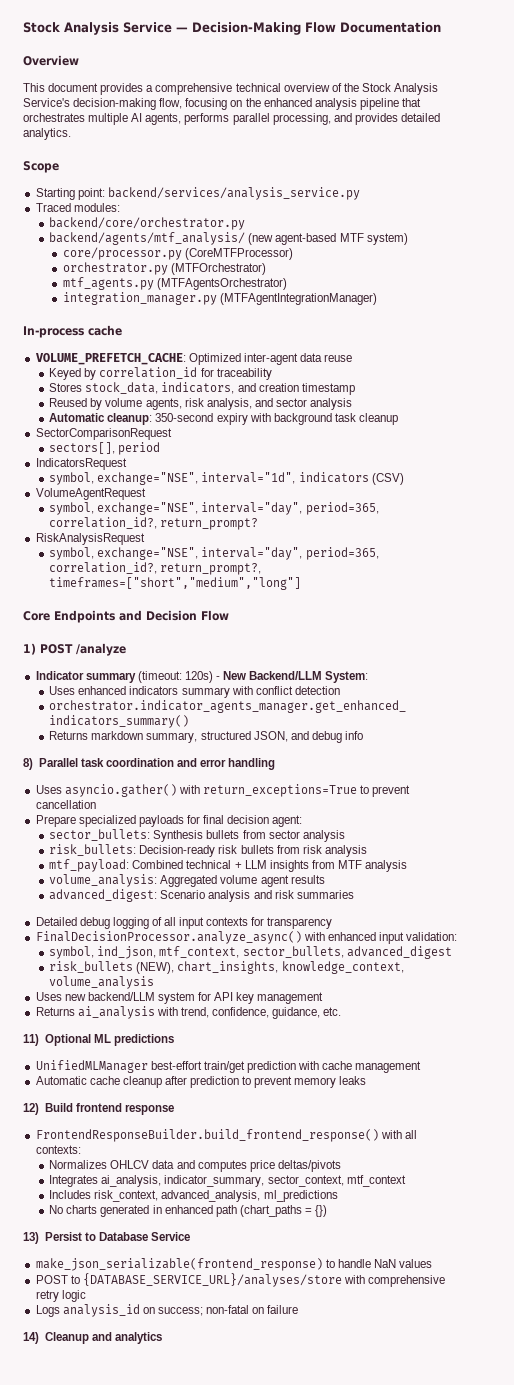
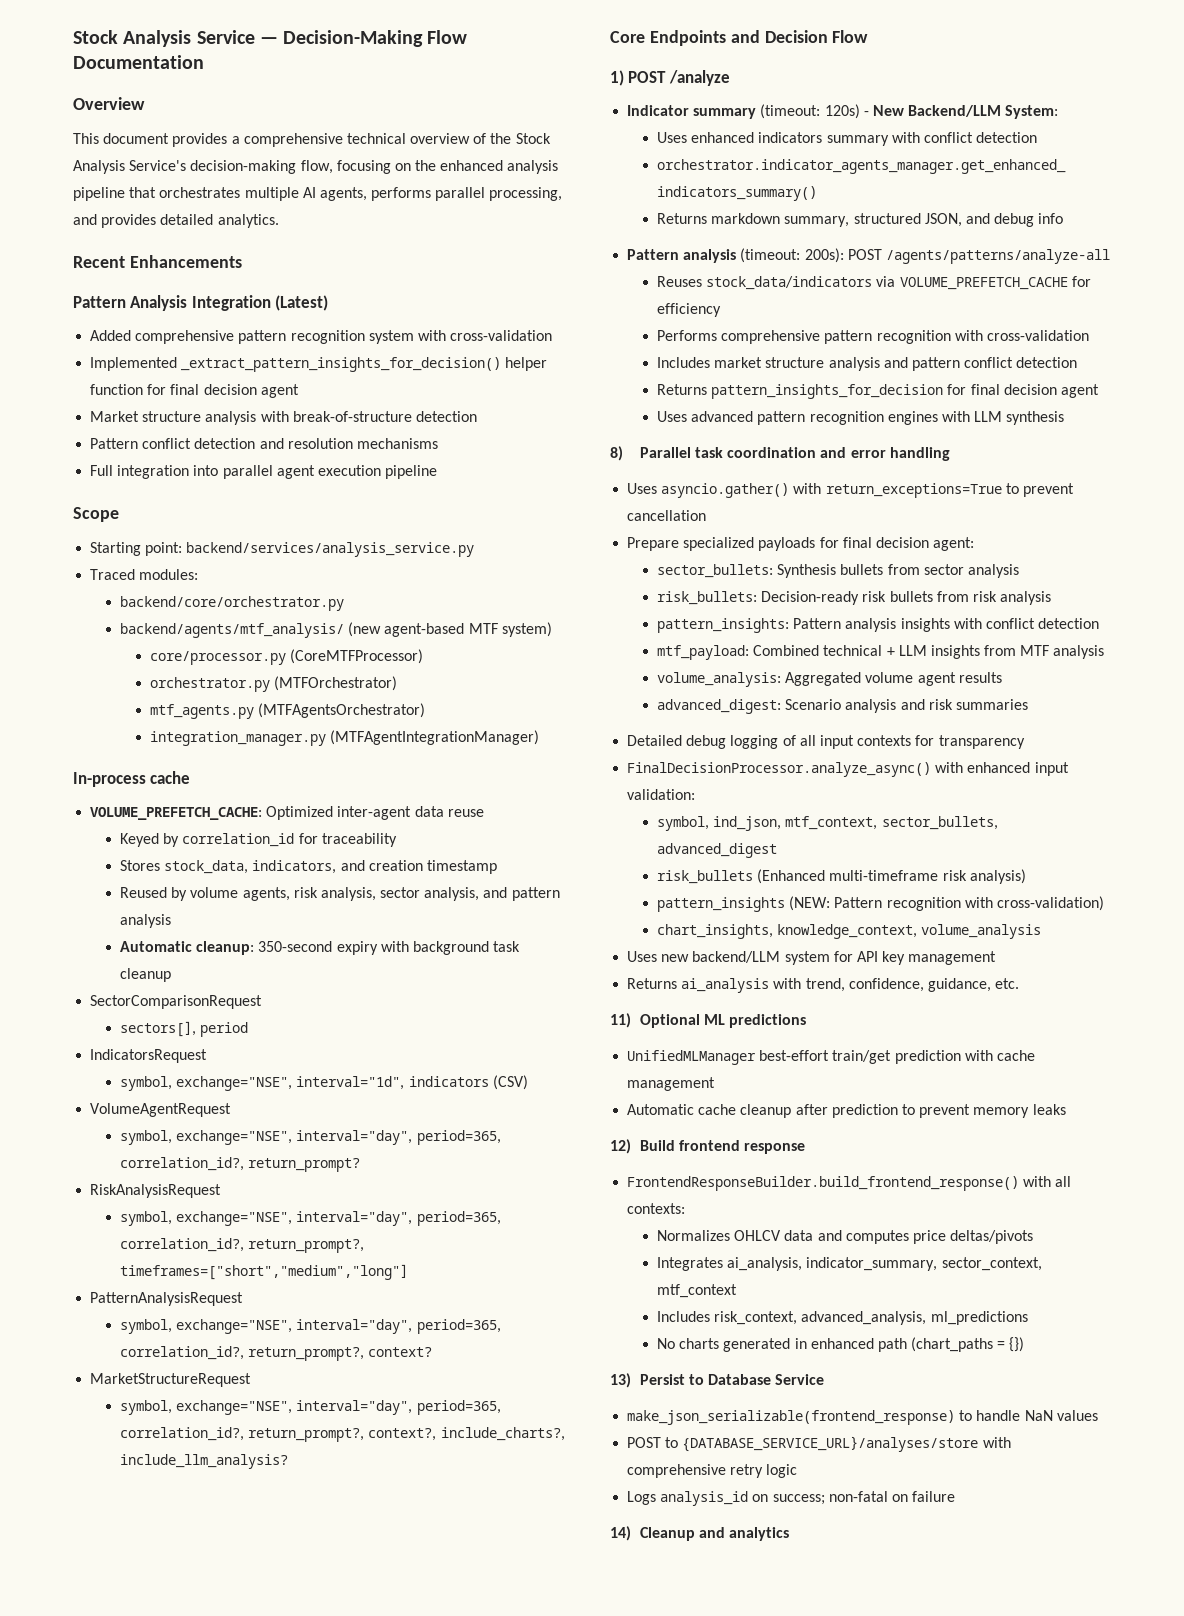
(71, 134) none -> [73,255,242,268] [73,295,329,311] [90,330,553,344] [90,357,548,372] [90,384,299,398] [90,411,477,425] [90,438,438,449] [90,465,438,479] // Recent Enhancements // Pattern Analysis Integration (Latest) // Added comprehensive pattern recognition system with cross-validation // Implemented _extract_pattern_insights_for_decision() helper function for final decision agent // Market structure analysis with break-of-structure detection // Pattern conflict detection and resolution mechanisms // Full integration into parallel agent execution pipeline
[254,398,307,407] and sector -> [380,887,560,901] sector analysis, and pattern
(302, 583) none -> [90,1292,244,1306] [119,1319,501,1334] [119,1346,433,1361] [90,1373,252,1387] [119,1400,501,1415] [119,1427,565,1442] [119,1454,288,1469] // PatternAnalysisRequest // symbol, exchange="NSE", interval="day", period=365, correlation_id?, return_prompt?, context? // MarketStructureRequest // symbol, exchange="NSE", interval="day", period=365, correlation_id?, return_prompt?, context?, include_charts?, include_llm_analysis?
(363, 735) none -> [627,248,1110,264] [656,276,1091,290] [656,303,721,317] [656,330,1089,344] [656,357,1078,371] [656,384,1099,399] [656,411,1065,425] // Pattern analysis (timeout: 200s): POST /agents/patterns/analyze-all // Reuses stock_data/indicators via VOLUME_PREFETCH_CACHE for efficiency // Performs comprehensive pattern recognition with cross-validation // Includes market structure analysis and pattern conflict detection // Returns pattern_insights_for_decision for final decision agent // Uses advanced pattern recognition engines with LLM synthesis
(367, 851) none -> [656,618,1100,633] // pattern_insights: Pattern analysis insights with conflict detection
[136,962,175,974] (NEW), -> [757,869,1026,884] [656,896,1104,912] (Enhanced multi-timeframe risk analysis) // pattern_insights (NEW: Pattern recognition with cross-validation) //

